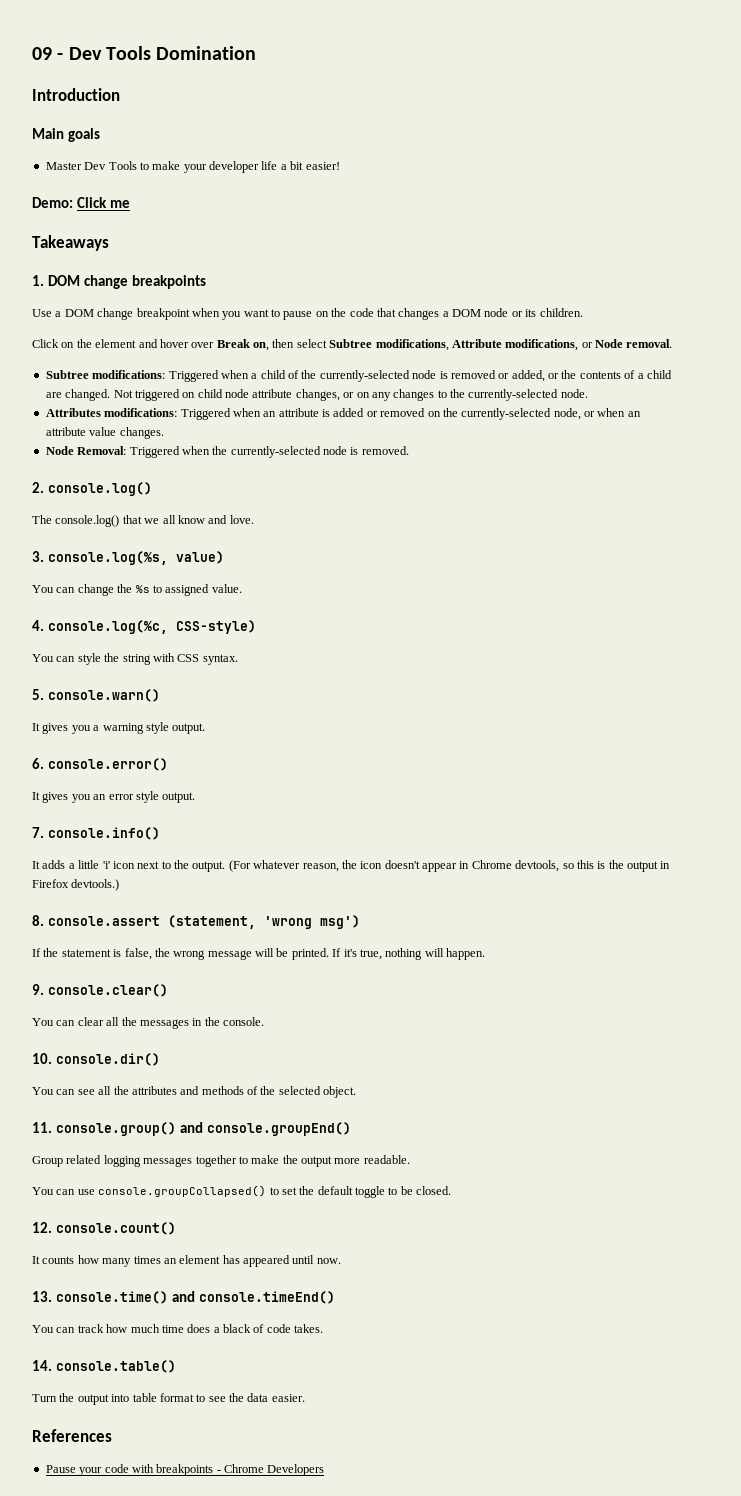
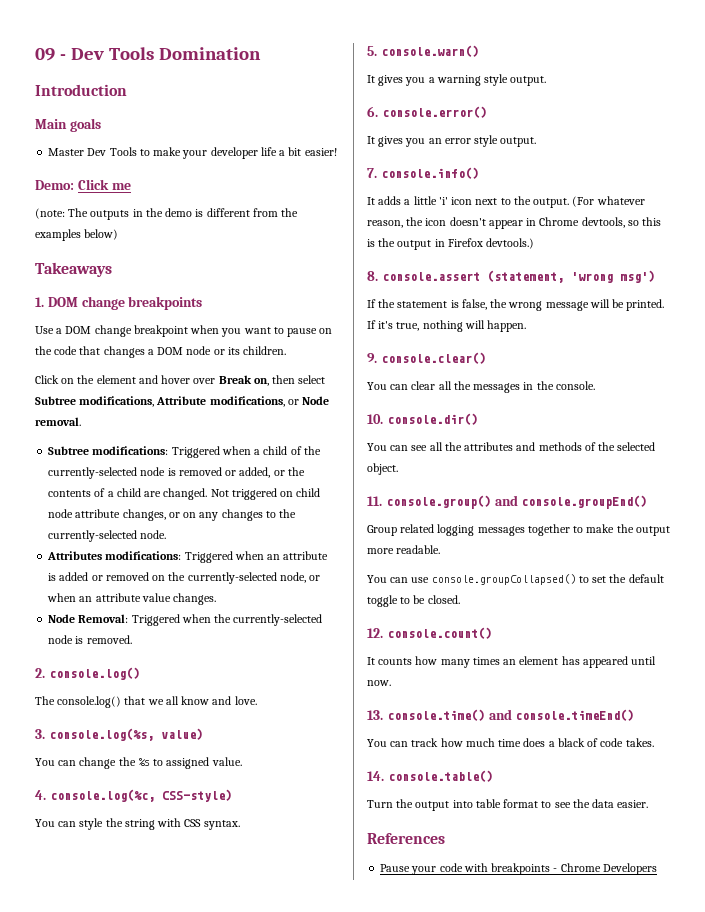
(130, 204) none -> [35,208,299,220] [35,229,119,241] // (note: The outputs in the demo is different from the examples below)

